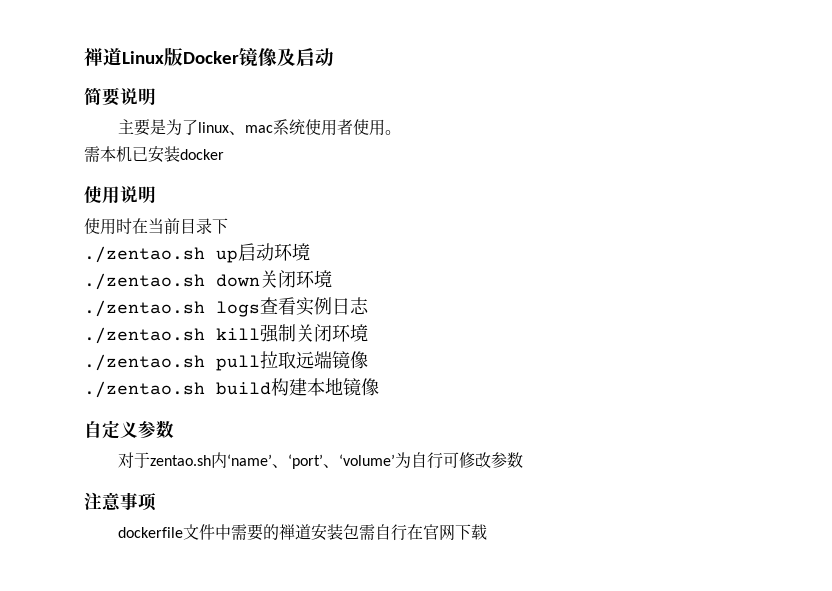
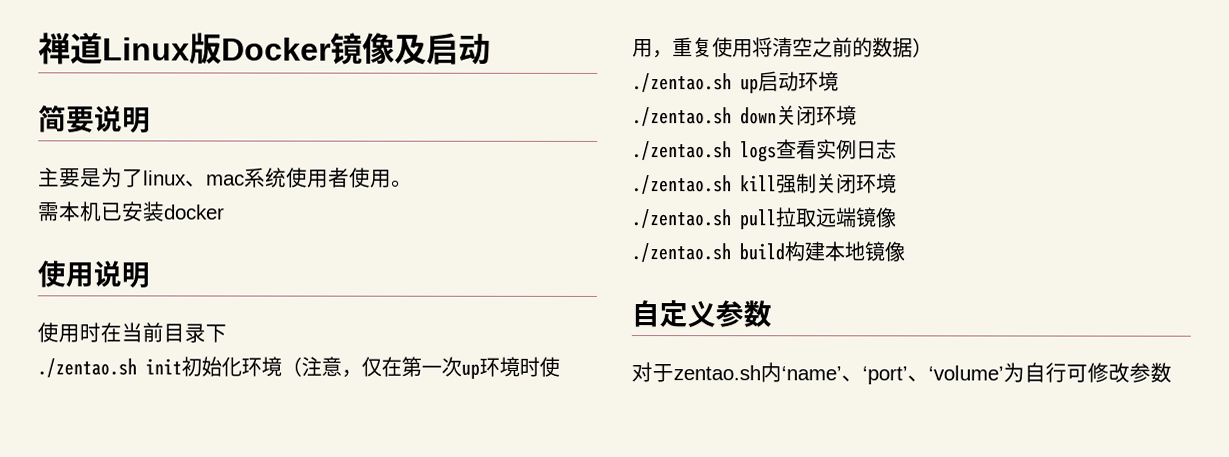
(228, 226) none -> [37,356,560,379] [632,37,933,59] // ./zentao.sh init初始化环境（注意，仅在第一次up环境时使用，重复使用将清空之前的数据）
[84,492,157,511] [118,524,488,541] // 注意事项 // dockerfile文件中需要的禅道安装包需自行在官网下载 -> (1172, 372) none

